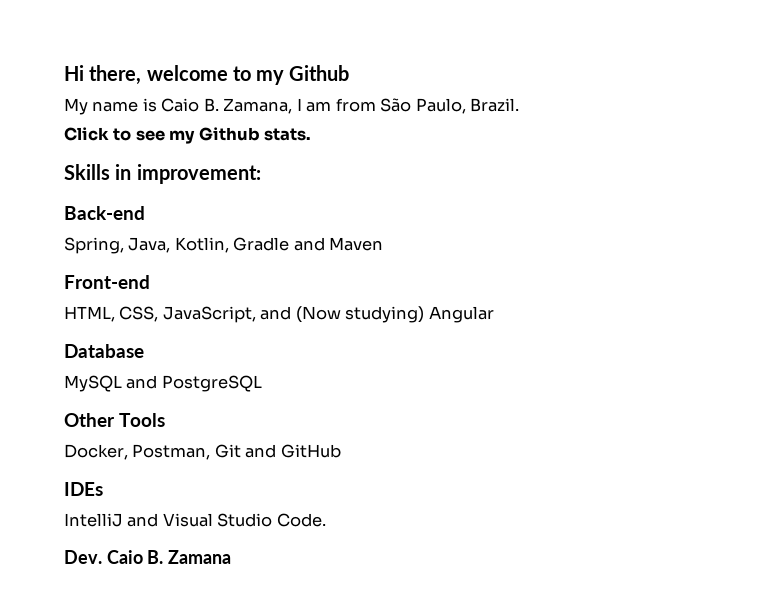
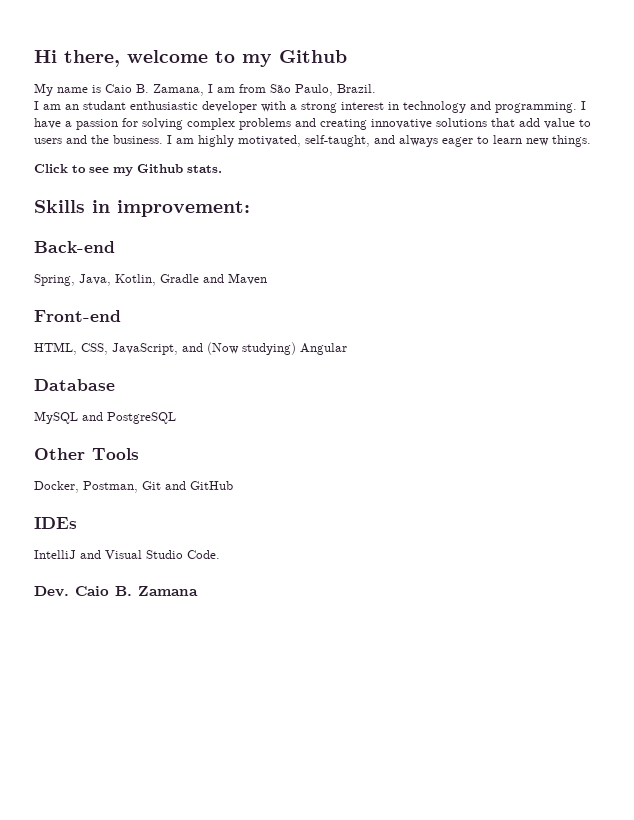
(520, 105) none -> [34,101,586,113] [34,118,591,130] [34,135,591,147] // I am an studant enthusiastic developer with a strong interest in technology and programming. I have a passion for solving complex problems and creating innovative solutions that add value to users and the business. I am highly motivated, self-taught, and always eager to learn new things.

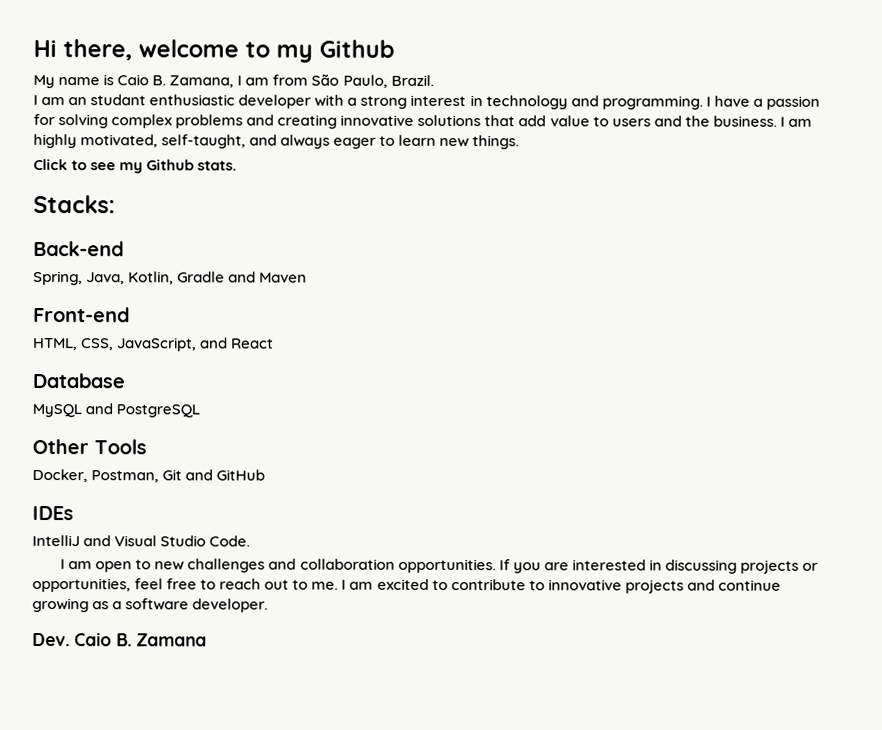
[34,200,250,217] Skills in improvement: -> [33,195,115,214] Stacks:
[207,342,347,355] (Now studying) Angular -> [231,338,275,349] React
(220, 554) none -> [60,558,818,574] [32,578,781,594] [32,598,269,613] // I am open to new challenges and collaboration opportunities. If you are interested in discussing projects or opportunities, feel free to reach out to me. I am excited to contribute to innovative projects and continue growing as a software developer.

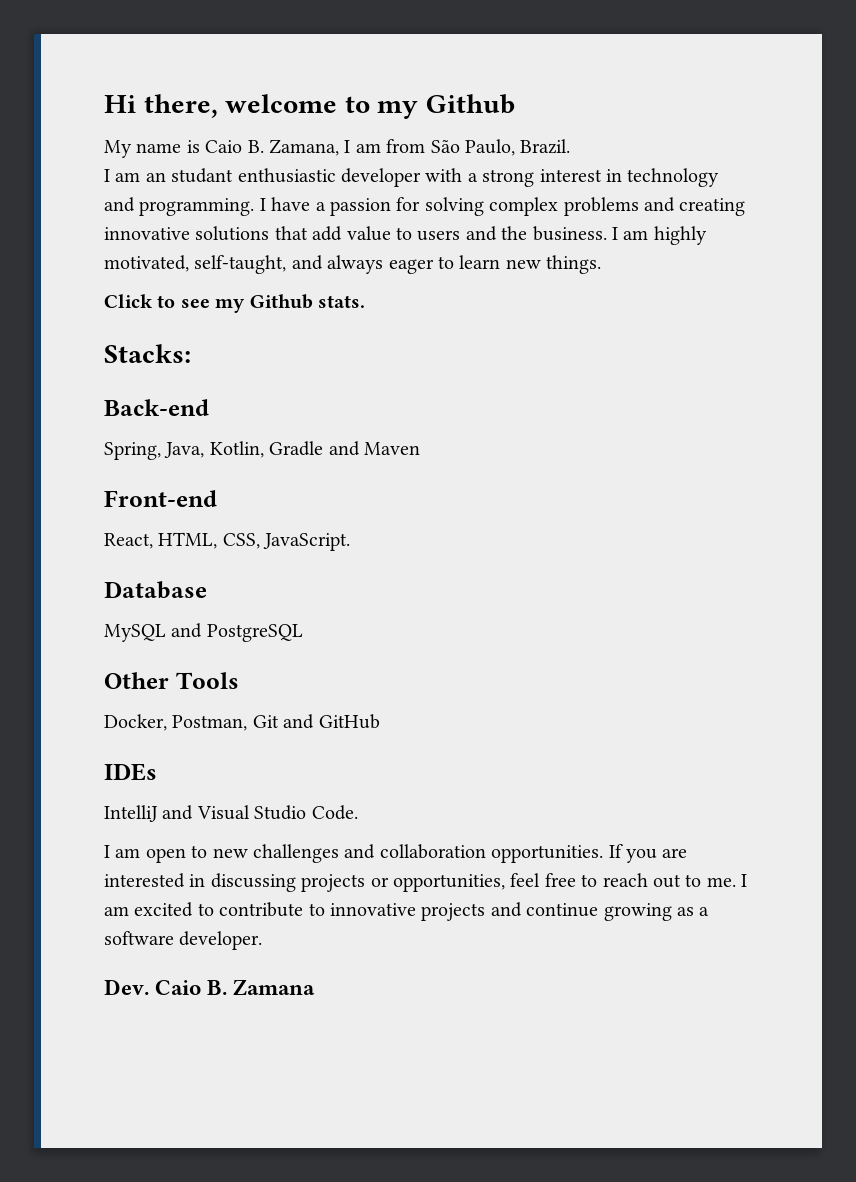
(130, 315) none -> [104,533,153,549] React,
[117,337,275,352] JavaScript, and React -> [263,533,351,551] JavaScript.

